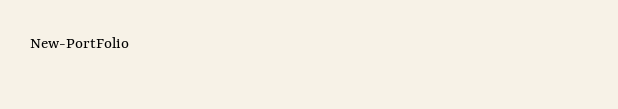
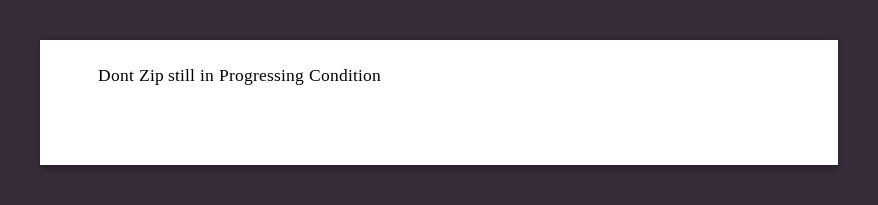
[30,37,129,48] New-PortFolio -> [98,69,381,85] Dont Zip still in Progressing Condition

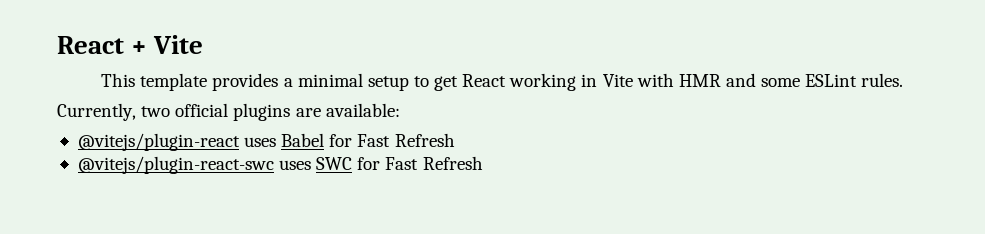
[98,69,381,85] Dont Zip still in Progressing Condition -> [57,35,204,54] [101,73,904,91] [57,103,400,121] [77,133,455,151] [77,156,483,174] React + Vite // This template provides a minimal setup to get React working in Vite with HMR and some ESLint rules. // Currently, two official plugins are available: // @vitejs/plugin-react uses Babel for Fast Refresh // @vitejs/plugin-react-swc uses SWC for Fast Refresh

